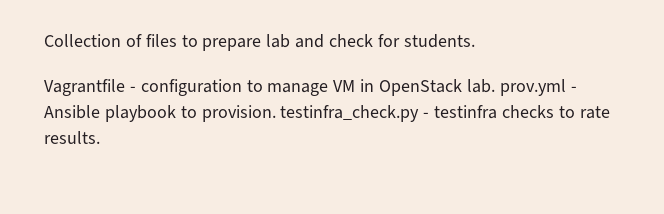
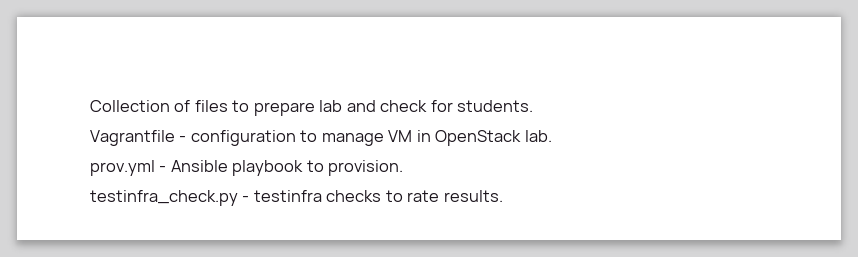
(495, 86) none -> (552, 136) //
(276, 113) none -> (404, 168) //

